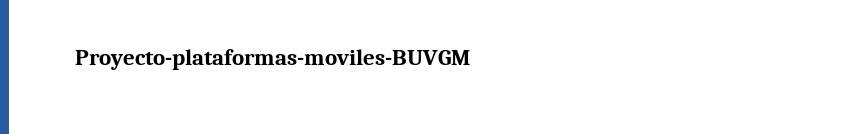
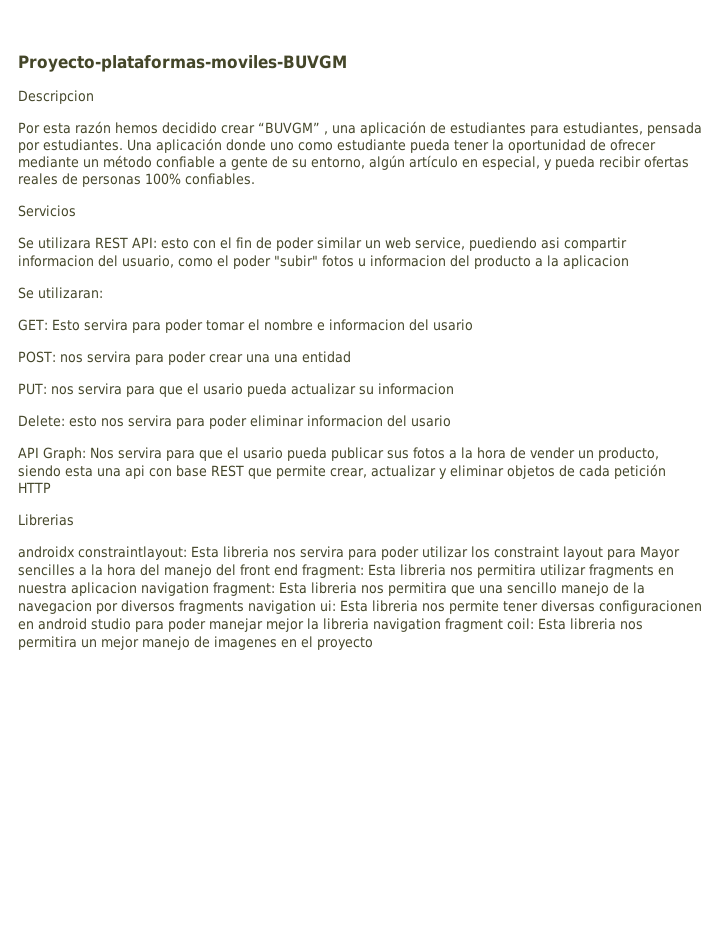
(470, 59) none -> [18,90,94,104] [18,121,702,136] [18,138,656,153] [18,155,689,170] [18,173,255,187] [18,205,76,217] [18,237,627,251] [18,255,629,269] [18,287,103,299] [18,319,473,333] [18,351,351,365] [18,383,454,397] [18,415,451,429] [18,447,659,461] [18,464,666,479] [18,482,51,493] [18,514,74,526] [18,546,680,560] [18,564,674,578] [18,582,645,596] [18,600,702,614] [18,618,643,632] [18,636,373,650] // Descripcion // Por esta razón hemos decidido crear “BUVGM” , una aplicación de estudiantes para estudiantes, pensada por estudiantes. Una aplicación donde uno como estudiante pueda tener la oportunidad de ofrecer mediante un método confiable a gente de su entorno, algún artículo en especial, y pueda recibir ofertas reales de personas 100% confiables. // Servicios // Se utilizara REST API: esto con el fin de poder similar un web service, puediendo asi compartir informacion del usuario, como el poder "subir" fotos u informacion del producto a la aplicacion // Se utilizaran: // GET: Esto servira para poder tomar el nombre e informacion del usario // POST: nos servira para poder crear una una entidad // PUT: nos servira para que el usario pueda actualizar su informacion // Delete: esto nos servira para poder eliminar informacion del usario // API Graph: Nos servira para que el usario pueda publicar sus fotos a la hora de vender un producto, siendo esta una api con base REST que permite crear, actualizar y eliminar objetos de cada petición HTTP // Librerias // androidx constraintlayout: Esta libreria nos servira para poder utilizar los constraint layout para Mayor sencilles a la hora del manejo del front end fragment: Esta libreria nos permitira utilizar fragments en nuestra aplicacion navigation fragment: Esta libreria nos permitira que una sencillo manejo de la navegacion por diversos fragments navigation ui: Esta libreria nos permite tener diversas configuracionen en android studio para poder manejar mejor la libreria navigation fragment coil: Esta libreria nos permitira un mejor manejo de imagenes en el proyecto

